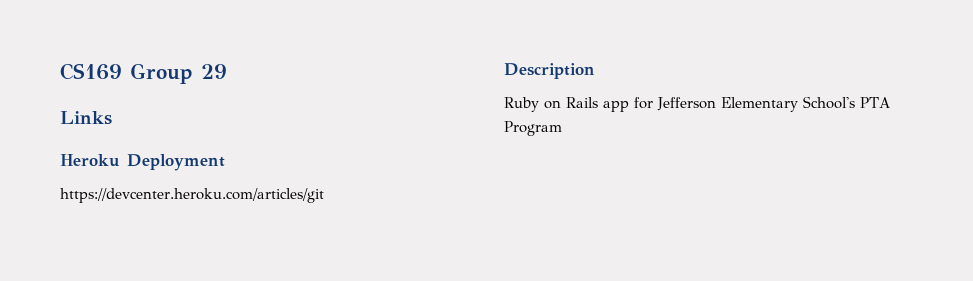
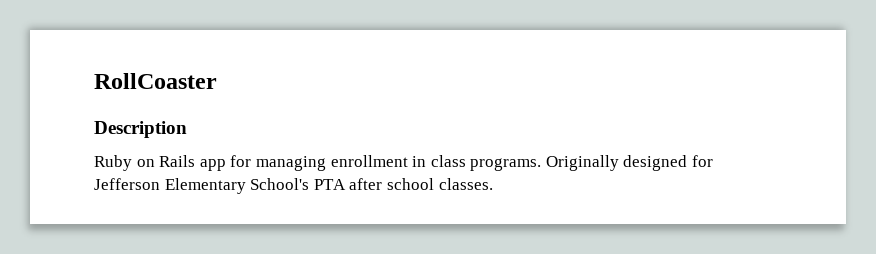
[60,63,227,84] [60,111,112,125] [60,154,225,171] [60,188,324,203] CS169 Group 29 // Links // Heroku Deployment // https://devcenter.heroku.com/articles/git -> [94,73,217,89] RollCoaster
(653, 103) none -> [255,155,714,171] managing enrollment in class programs. Originally designed for
[504,121,562,136] Program -> [349,178,493,190] after school classes.

